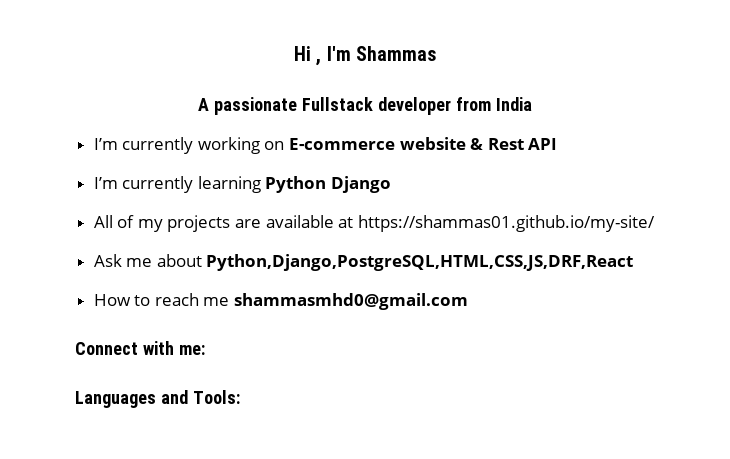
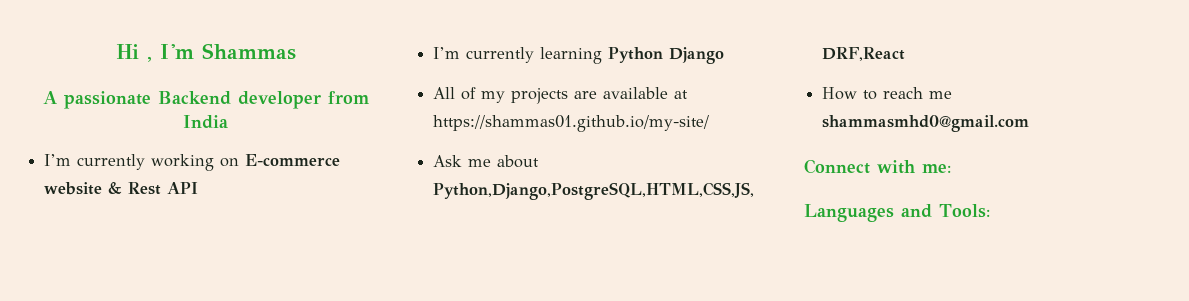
[302,97,374,111] Fullstack -> [157,91,231,105] Backend

